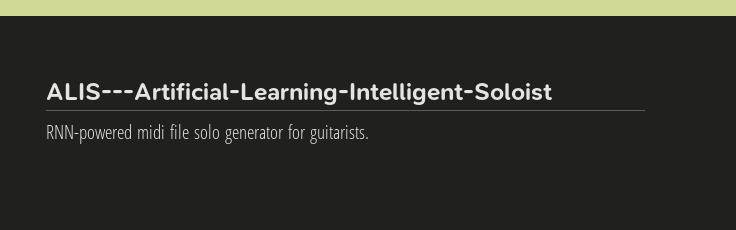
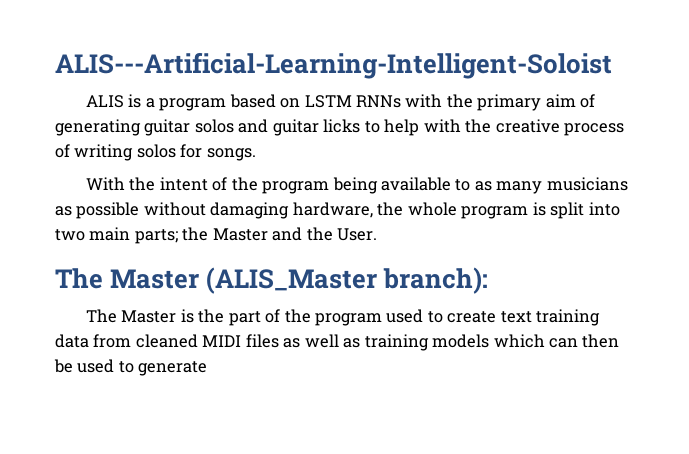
[46,124,369,144] RNN-powered midi file solo generator for guitarists. -> [85,94,596,111] [55,119,625,136] [55,144,256,161] [85,177,628,194] [55,202,620,219] [55,227,378,244] [55,267,489,294] [85,309,601,326] [55,334,620,351] [54,359,208,376] ALIS is a program based on LSTM RNNs with the primary aim of generating guitar solos and guitar licks to help with the creative process of writing solos for songs. // With the intent of the program being available to as many musicians as possible without damaging hardware, the whole program is split into two main parts; the Master and the User. // The Master (ALIS_Master branch): // The Master is the part of the program used to create text training data from cleaned MIDI files as well as training models which can then be used to generate

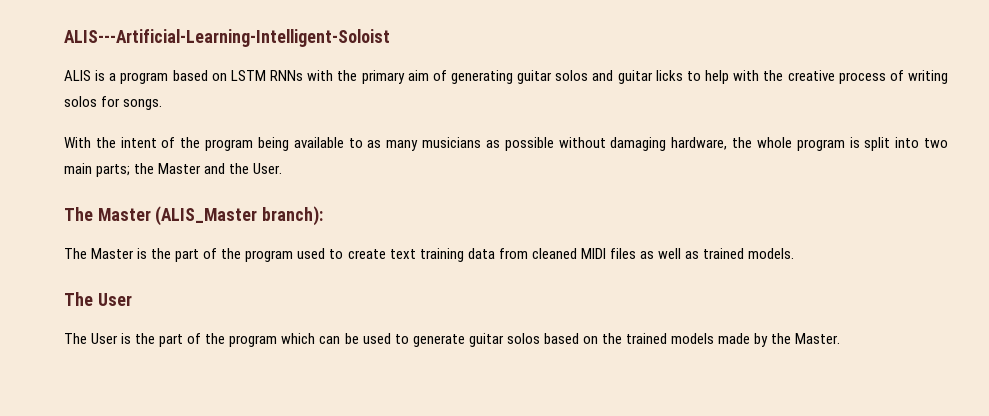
[364,334,490,351] training models -> [703,248,795,259] [64,292,132,306] [64,333,278,347] trained models. // The User // The User is the part of the program
[582,334,620,348] then -> (341, 340) none
(208, 368) none -> [468,333,841,347] guitar solos based on the trained models made by the Master.

